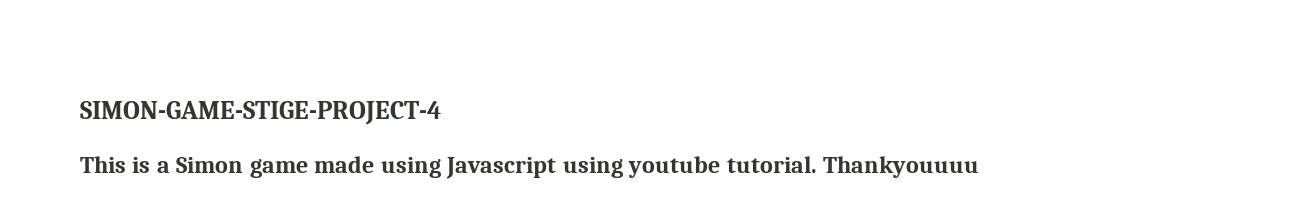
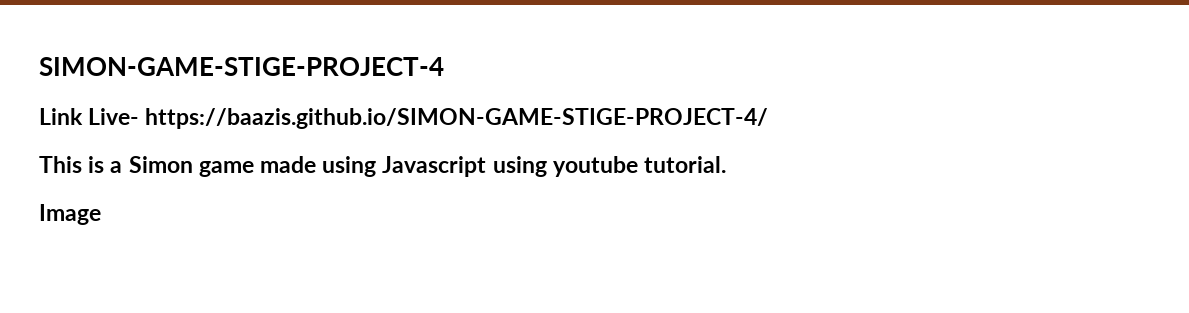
(441, 113) none -> [39,108,769,129] // Link Live- https://baazis.github.io/SIMON-GAME-STIGE-PROJECT-4/
[823,156,980,178] Thankyouuuu -> [39,204,101,225] // Image

